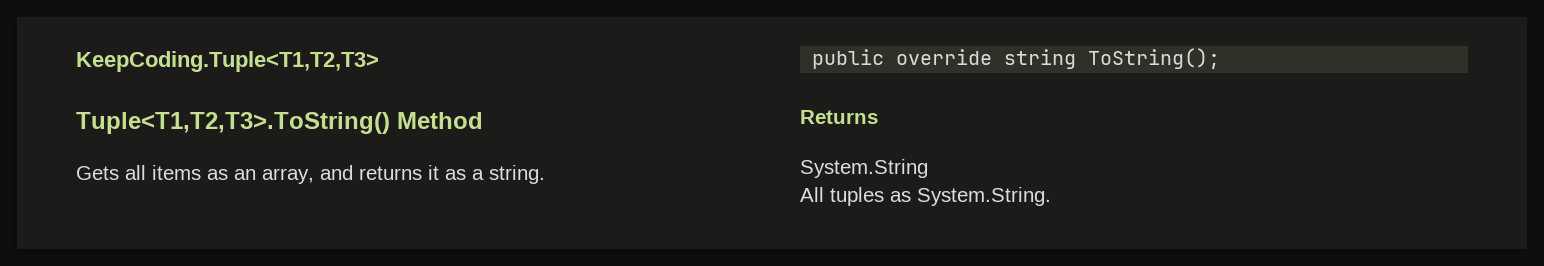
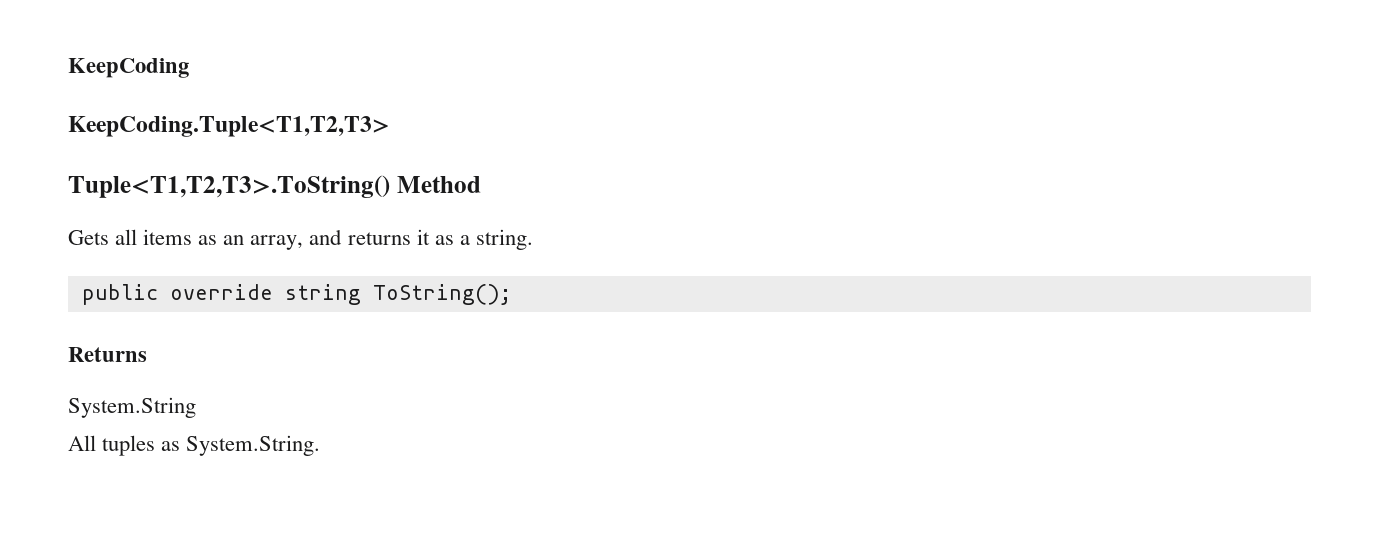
(76, 61) none -> [68,58,189,78] KeepCoding //

